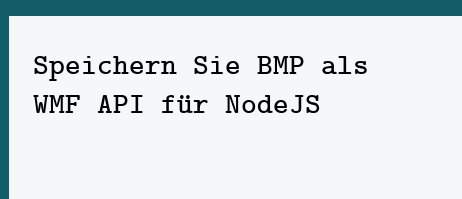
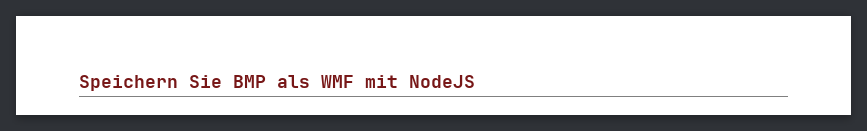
[97,95,209,113] API für -> [365,75,398,88] mit

